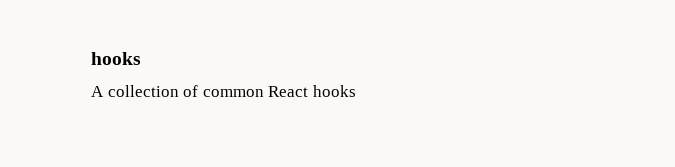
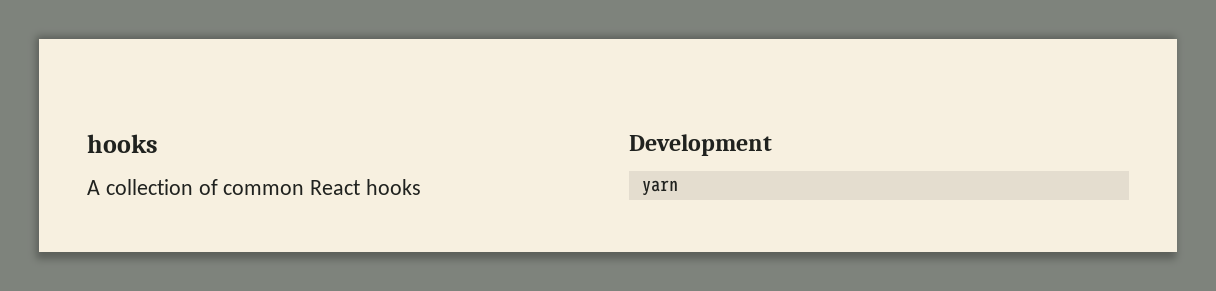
(356, 91) none -> [629,134,772,156] [641,180,678,196] // Development // yarn

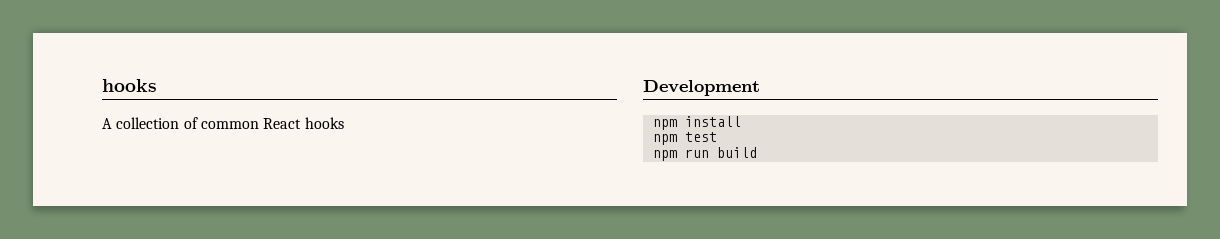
[641,180,678,196] yarn -> [652,116,741,130] [652,132,717,145] [652,147,757,161] npm install // npm test // npm run build

